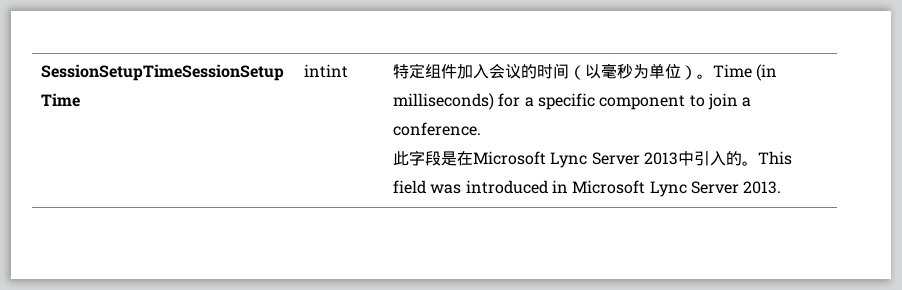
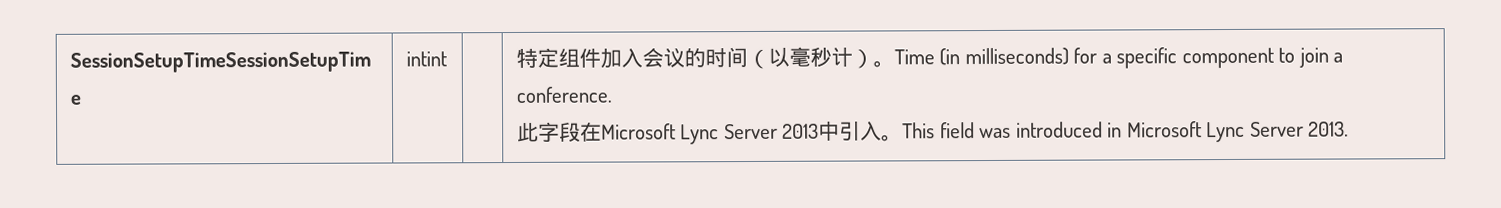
[632,63,681,79] 为单位 -> [830,47,853,68] 计
[440,151,457,166] 是 -> (581, 132) none
[725,151,742,166] 的 -> (883, 131) none

